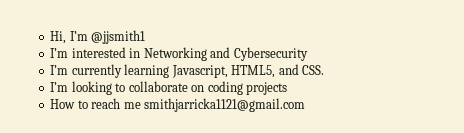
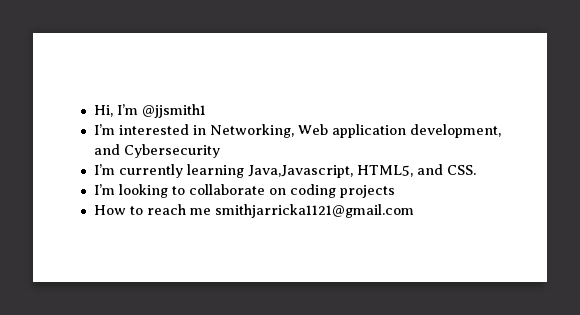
[143,47,207,61] Networking -> [209,124,501,138] Networking, Web application development,
[171,65,228,78] Javascript, -> [247,165,353,178] Java,Javascript,

